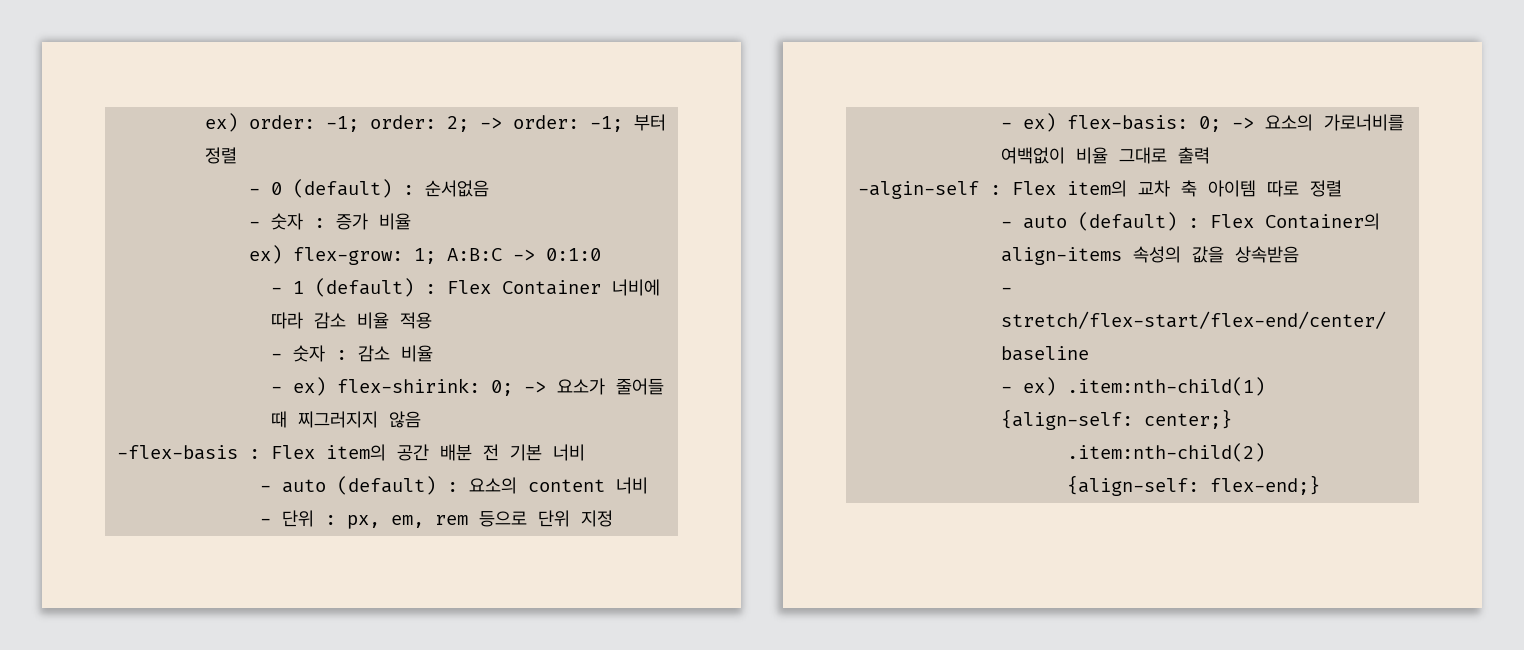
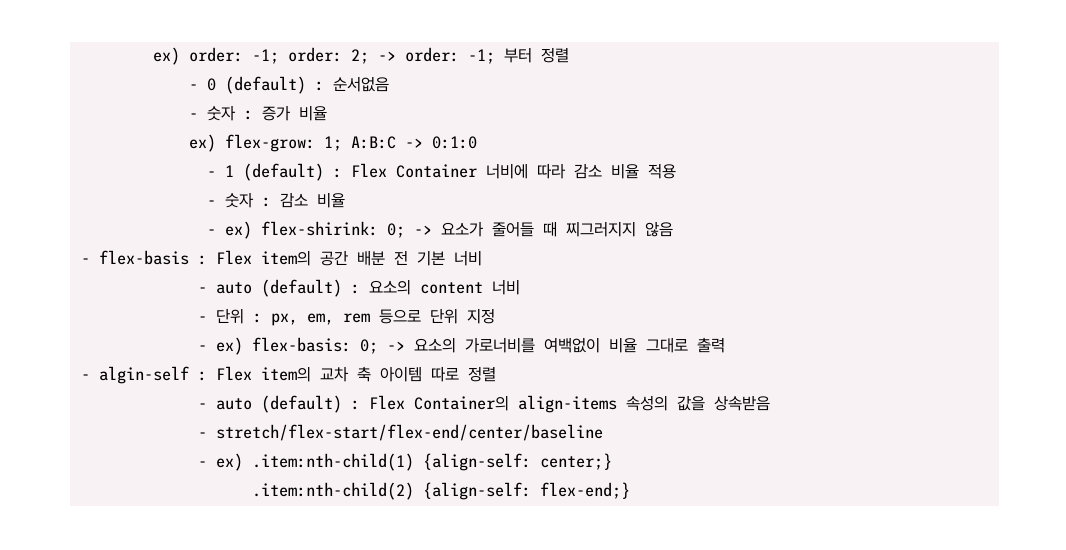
[117,445,238,460] -flex-basis -> [80,250,189,265] - flex-basis
[858,181,979,199] -algin-self -> [80,366,189,384] - algin-self

